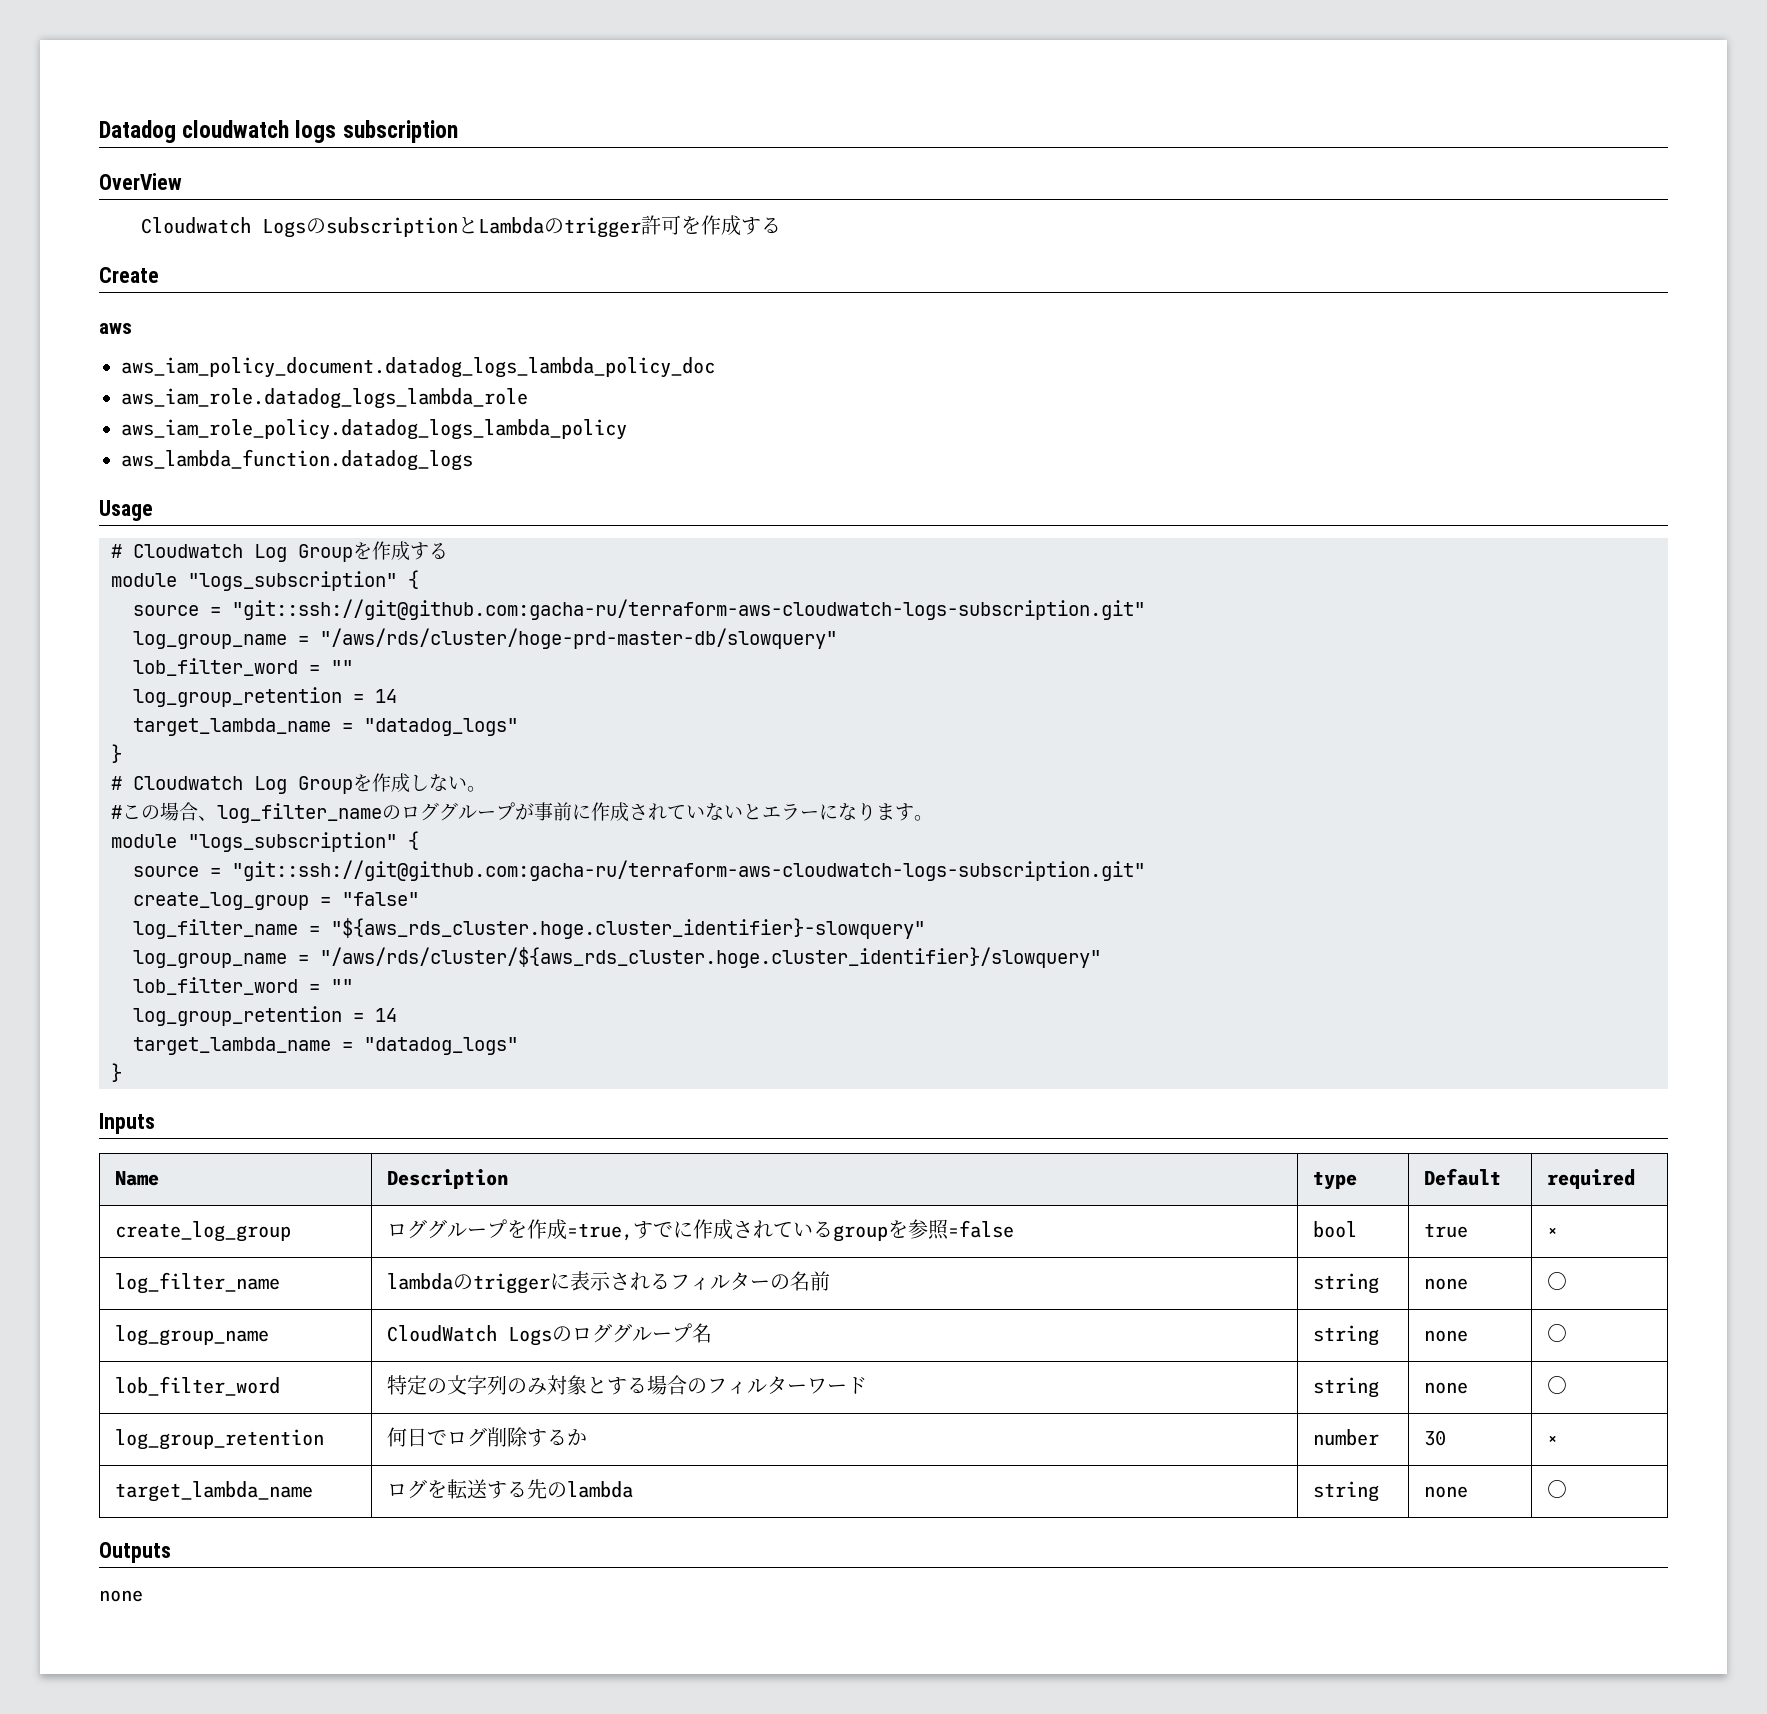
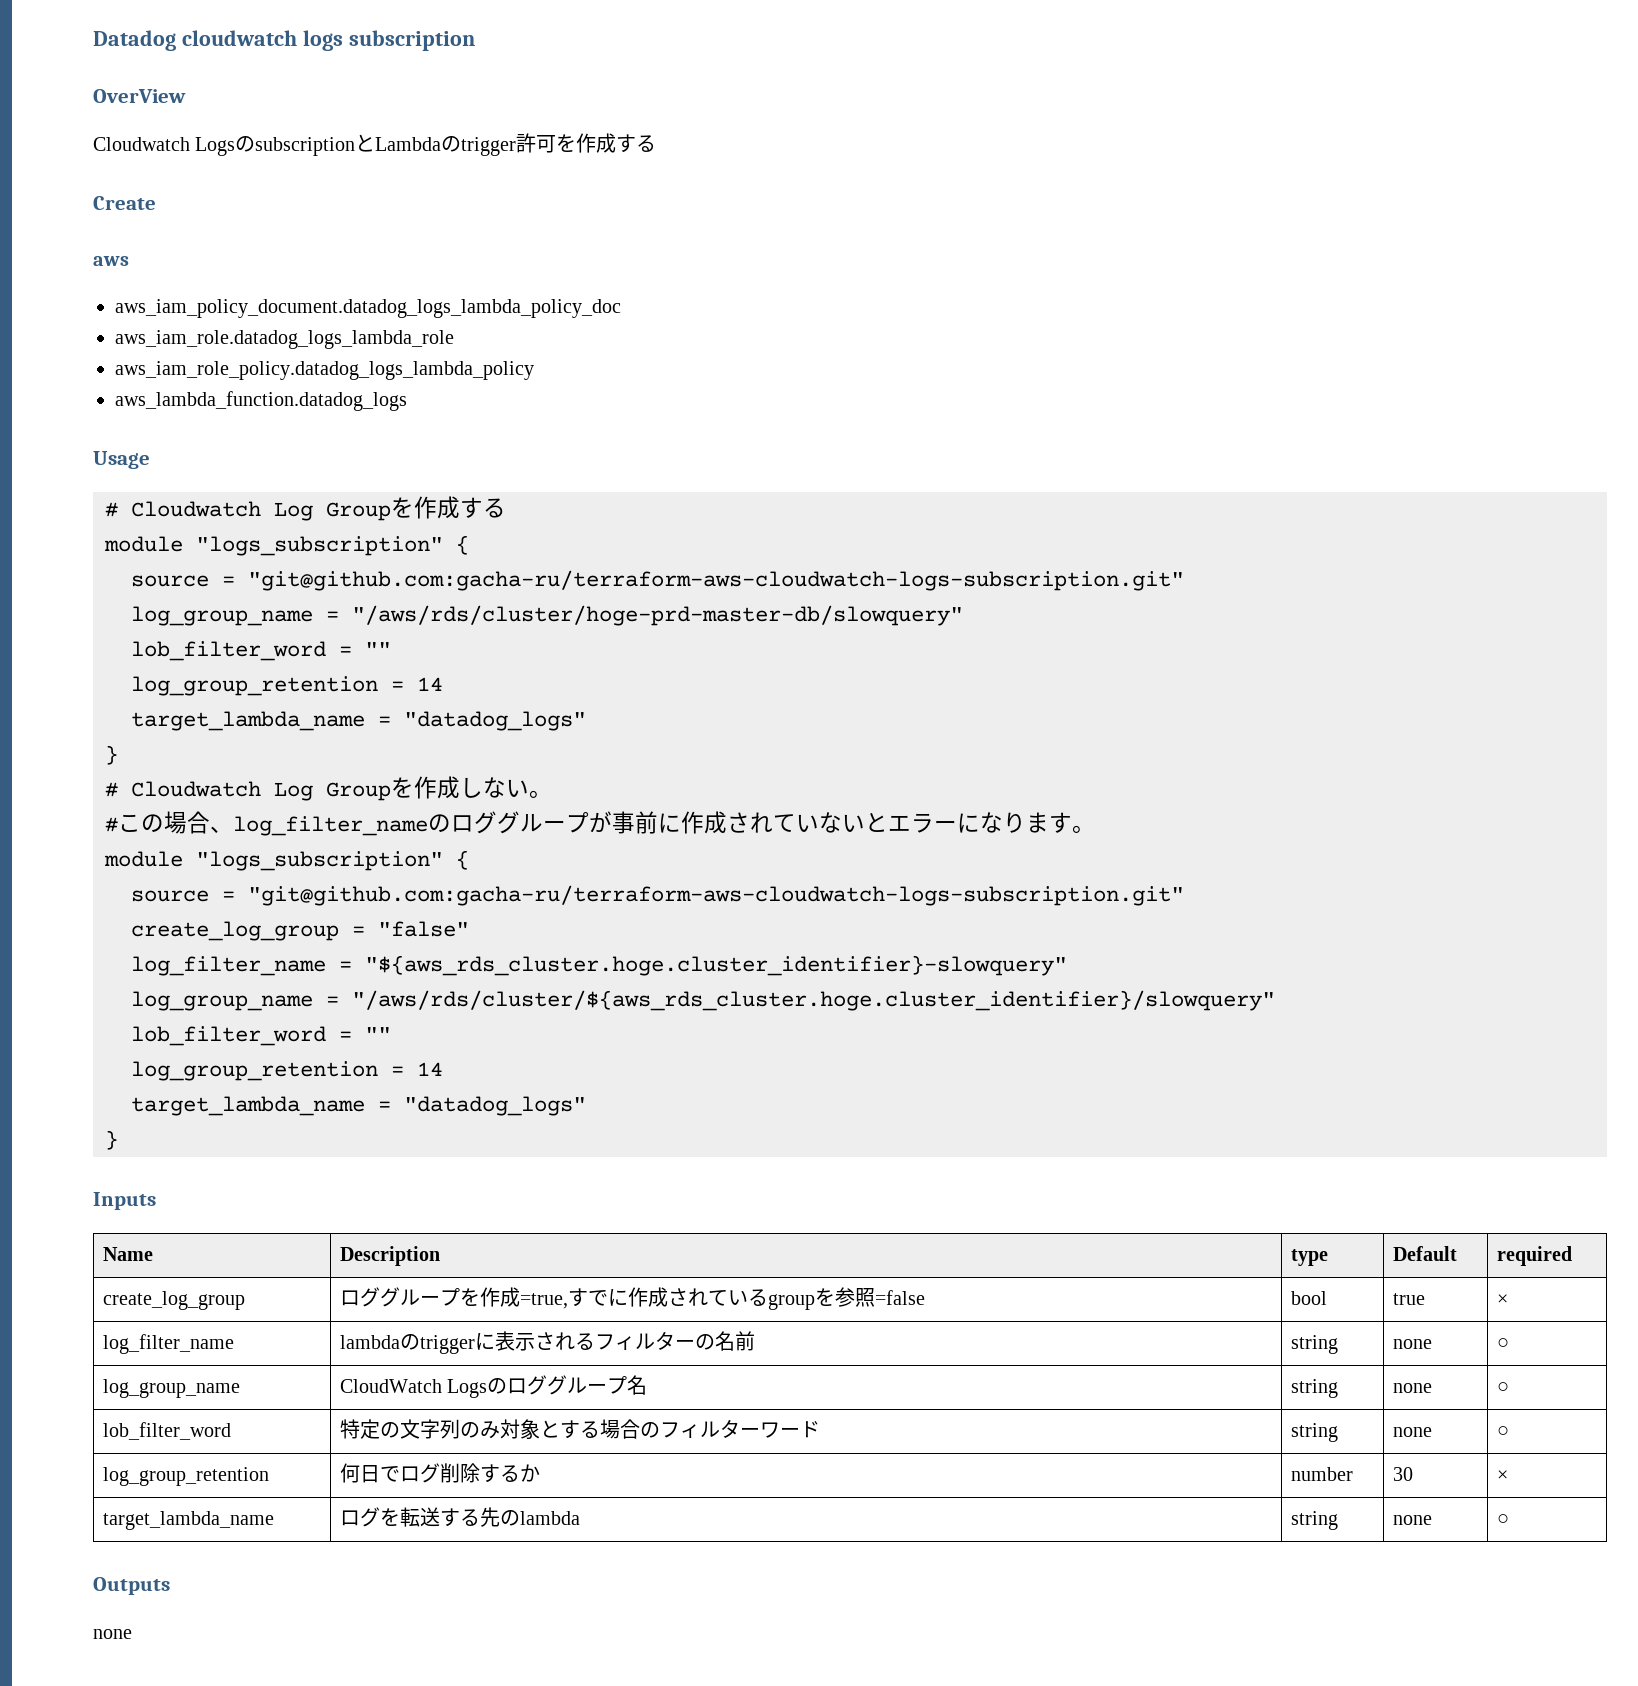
[232,599,1145,620] "git::ssh://git@github.com:gacha-ru/terraform-aws-cloudwatch-logs-subscription.git" -> [248,570,1184,591] "git@github.com:gacha-ru/terraform-aws-cloudwatch-logs-subscription.git"
[232,860,1145,881] "git::ssh://git@github.com:gacha-ru/terraform-aws-cloudwatch-logs-subscription.git" -> [248,885,1184,906] "git@github.com:gacha-ru/terraform-aws-cloudwatch-logs-subscription.git"

